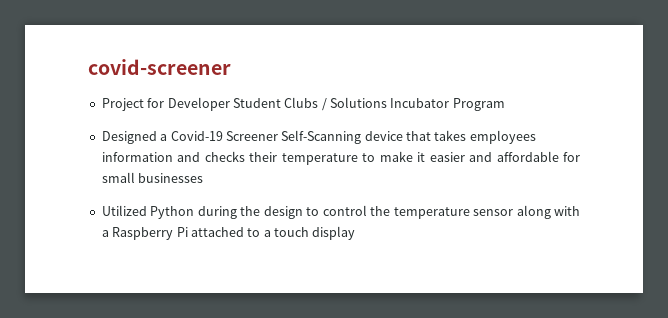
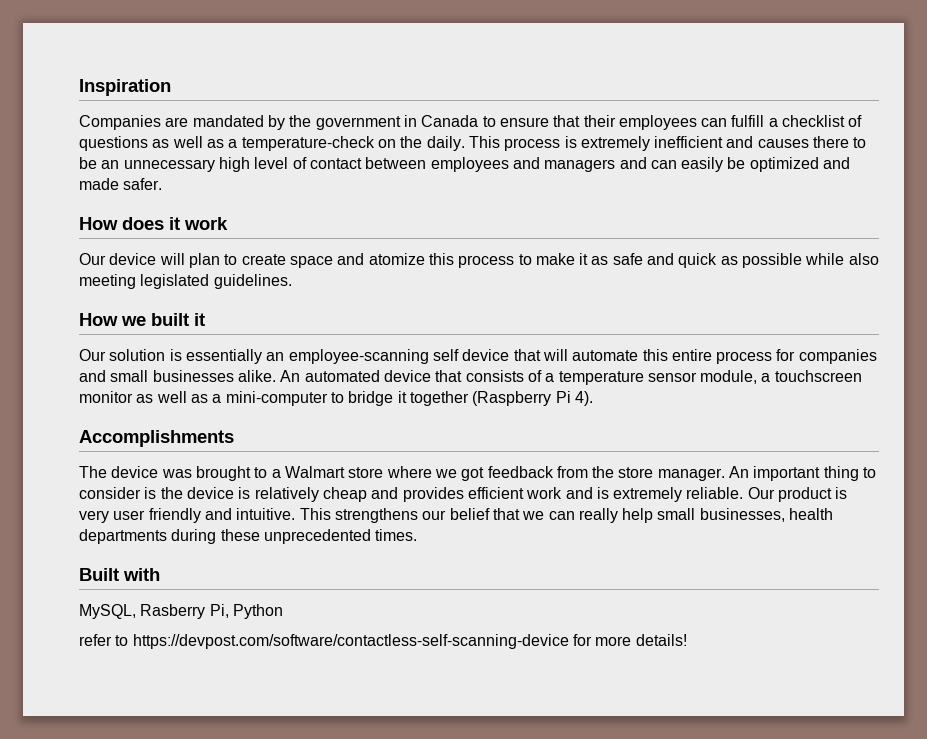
[88,59,231,75] [101,97,505,111] [101,130,536,144] [101,151,581,165] [101,172,204,183] [101,205,580,219] [101,226,356,240] covid-screener // Project for Developer Student Clubs / Solutions Incubator Program // Designed a Covid-19 Screener Self-Scanning device that takes employees information and checks their temperature to make it easier and affordable for small businesses // Utilized Python during the design to control the temperature sensor along with a Raspberry Pi attached to a touch display -> [79,79,171,96] [79,115,863,130] [79,136,867,151] [79,157,851,172] [79,178,163,190] [79,217,228,230] [79,253,879,268] [79,274,292,289] [79,313,205,326] [79,349,877,364] [79,370,862,385] [79,391,593,406] [79,430,234,447] [79,466,877,481] [79,487,848,502] [79,508,834,523] [79,529,418,544] [79,568,160,581] [79,604,283,619] [79,634,687,649] Inspiration // Companies are mandated by the government in Canada to ensure that their employees can fulfill a checklist of questions as well as a temperature-check on the daily. This process is extremely inefficient and causes there to be an unnecessary high level of contact between employees and managers and can easily be optimized and made safer. // How does it work // Our device will plan to create space and atomize this process to make it as safe and quick as possible while also meeting legislated guidelines. // How we built it // Our solution is essentially an employee-scanning self device that will automate this entire process for companies and small businesses alike. An automated device that consists of a temperature sensor module, a touchscreen monitor as well as a mini-computer to bridge it together (Raspberry Pi 4). // Accomplishments // The device was brought to a Walmart store where we got feedback from the store manager. An important thing to consider is the device is relatively cheap and provides efficient work and is extremely reliable. Our product is very user friendly and intuitive. This strengthens our belief that we can really help small businesses, health departments during these unprecedented times. // Built with // MySQL, Rasberry Pi, Python // refer to https://devpost.com/software/contactless-self-scanning-device for more details!

